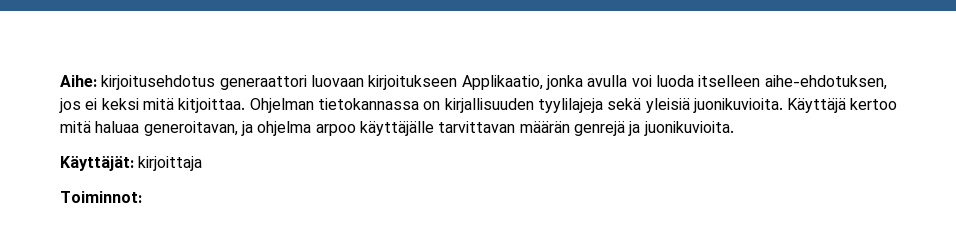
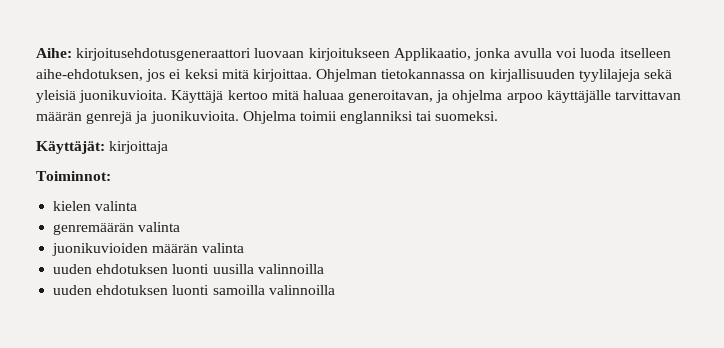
[101,75,307,90] kirjoitusehdotus generaattori -> [76,48,252,61] kirjoitusehdotusgeneraattori
[178,98,246,113] kitjoittaa. -> [252,69,312,82] kirjoittaa.
[60,156,203,171] [60,191,142,203] // Käyttäjät: kirjoittaja // Toiminnot: -> [242,111,499,124] [36,141,169,154] [36,171,111,181] [53,201,138,211] [53,222,181,235] [52,243,245,256] [53,264,324,274] [53,285,335,295] Ohjelma toimii englanniksi tai suomeksi. // Käyttäjät: kirjoittaja // Toiminnot: // kielen valinta // genremäärän valinta // juonikuvioiden määrän valinta // uuden ehdotuksen luonti uusilla valinnoilla // uuden ehdotuksen luonti samoilla valinnoilla

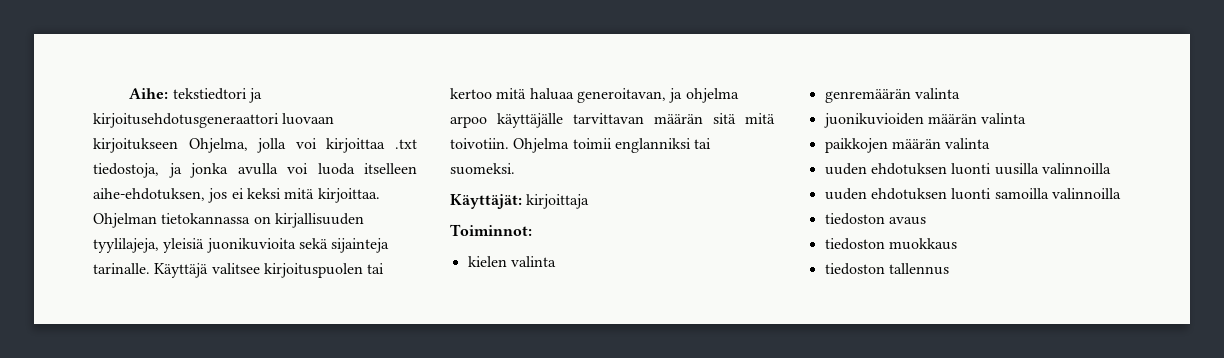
(72, 53) none -> [172,88,262,103] tekstiedtori ja
[393,48,471,61] Applikaatio, -> [188,138,417,153] [93,163,182,178] Ohjelma, jolla voi kirjoittaa .txt tiedostoja, ja
[578,69,673,82] [36,90,224,103] tyylilajeja sekä yleisiä juonikuvioita. Käyttäjä -> [93,238,390,253] [93,263,385,278] tyylilajeja, yleisiä juonikuvioita sekä sijainteja tarinalle. Käyttäjä valitsee kirjoituspuolen tai
[86,111,239,124] genrejä ja juonikuvioita. -> [713,113,775,124] [450,138,509,149] sitä mitä toivotiin.
(245, 248) none -> [824,138,991,153] // paikkojen määrän valinta
(335, 290) none -> [824,213,926,225] [824,238,957,250] [824,263,949,275] // tiedoston avaus // tiedoston muokkaus // tiedoston tallennus

